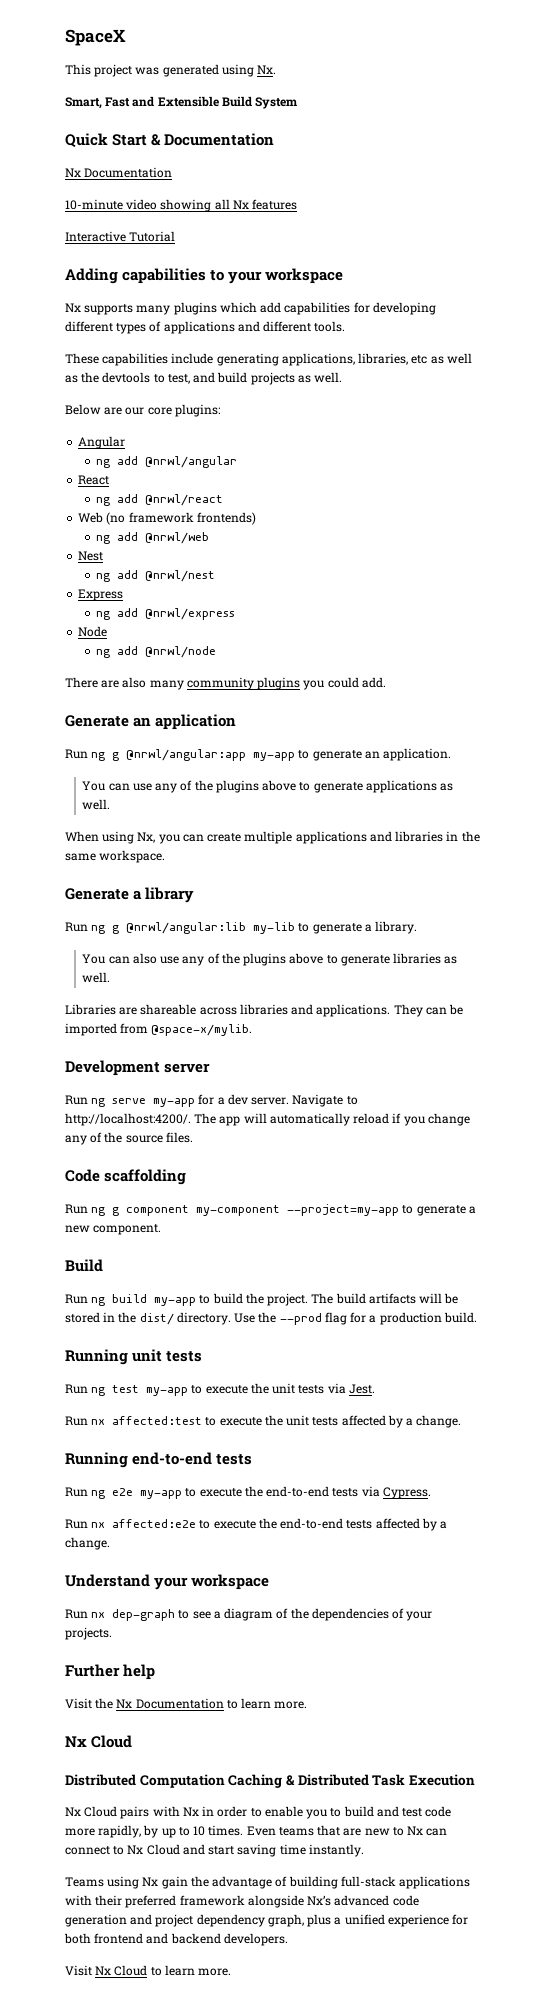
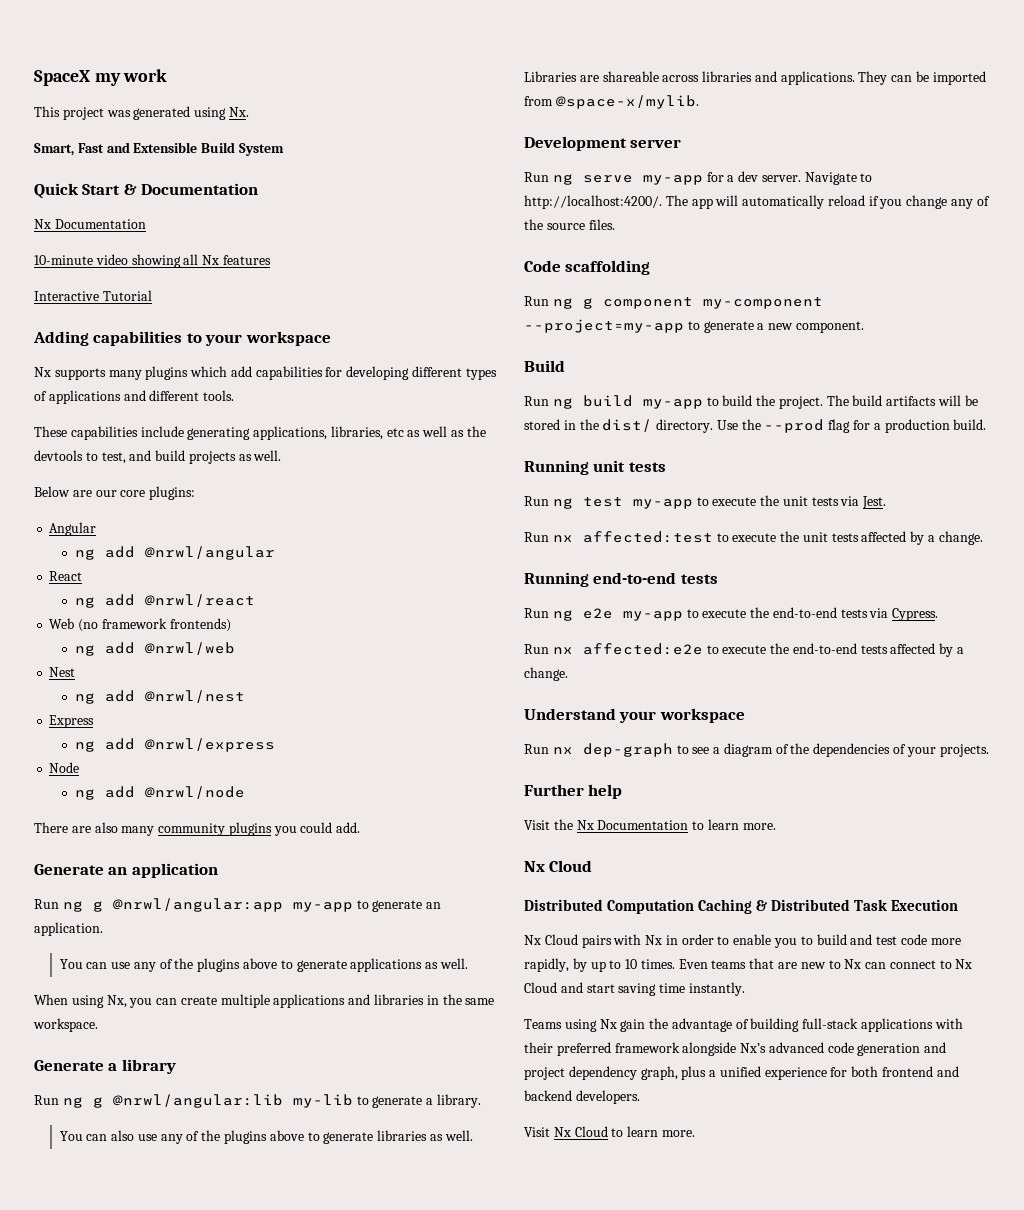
(126, 37) none -> [94,69,168,86] my work

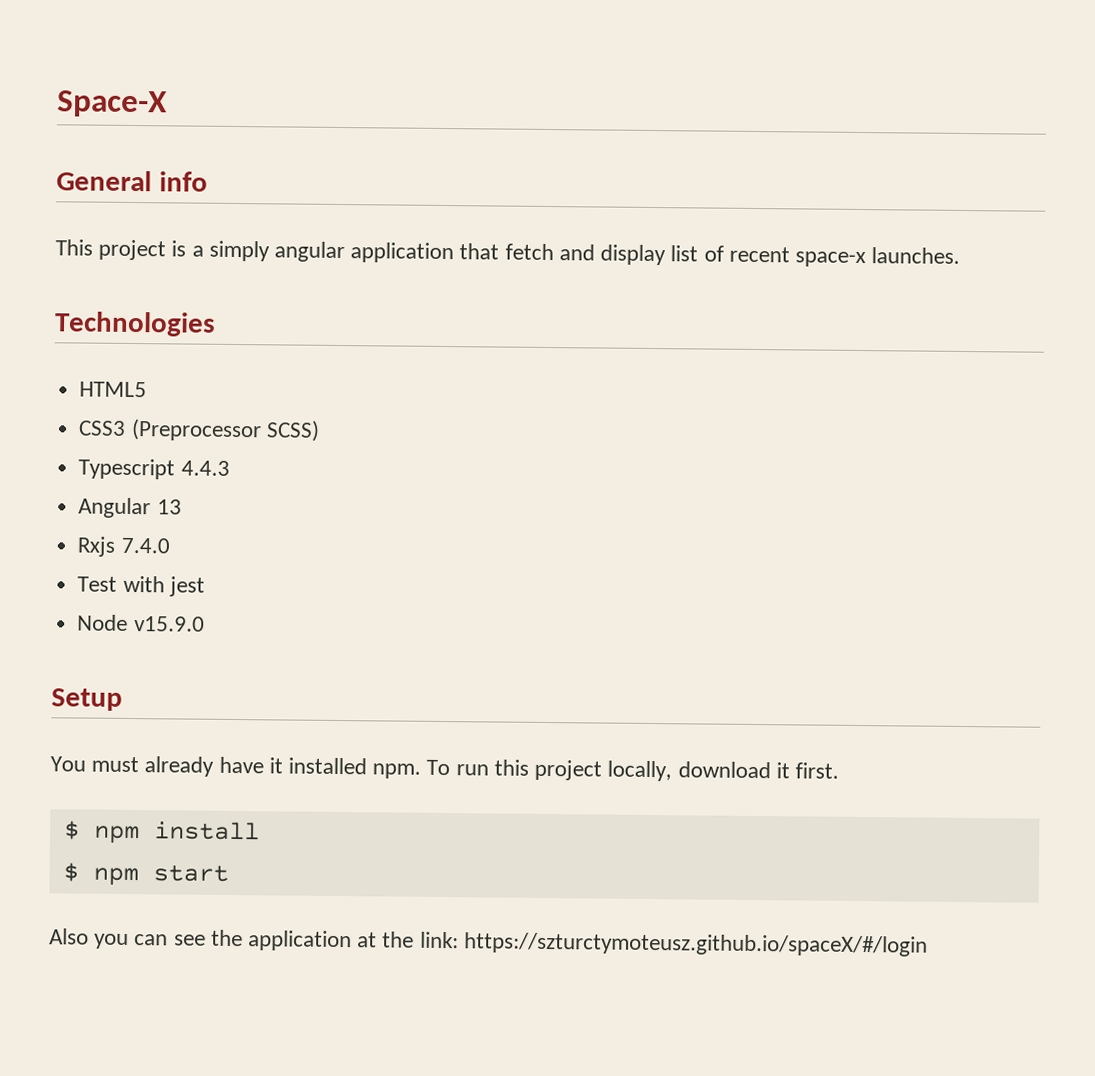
[34,69,168,86] SpaceX my work -> [57,90,168,118] [56,170,208,192] Space-X // General info
[106,106,249,120] [34,142,284,156] [34,183,259,199] [34,219,146,229] [34,254,271,268] [34,290,152,301] [33,331,331,346] [34,366,497,380] [34,390,235,404] [34,426,486,440] [34,450,282,464] [34,486,196,500] [49,522,97,536] [74,546,275,560] [49,571,83,581] [74,594,255,608] [49,618,231,632] [74,642,235,656] [49,667,76,677] [74,690,245,704] [49,715,95,728] [74,738,275,752] [49,762,80,773] [74,786,245,800] [34,822,361,836] [34,863,218,878] [34,898,442,912] [34,922,103,936] [59,958,468,972] [34,994,495,1008] [33,1018,98,1032] [34,1059,176,1074] [34,1094,481,1108] [59,1130,473,1144] [524,71,986,85] [524,95,699,109] [524,136,682,151] [524,171,873,185] [524,195,990,209] [524,219,615,230] [524,260,651,275] [524,296,823,309] [524,319,864,333] [524,360,565,372] [524,395,978,409] [524,419,987,433] [524,460,666,475] [524,495,887,509] [524,531,983,545] [524,572,718,587] [524,607,939,621] [524,643,965,657] [524,667,568,681] [524,708,745,723] [524,743,989,757] [524,784,623,799] [524,819,776,830] [524,860,593,872] [524,899,959,914] [524,934,961,948] [524,958,973,972] [524,982,745,996] [524,1018,963,1032] [524,1042,947,1056] [524,1066,959,1080] [524,1090,640,1104] [524,1126,695,1137] was generated using Nx. // Smart, Fast and Extensible Build System // Quick Start & Documentation // Nx Documentation // 10-minute video showing all Nx features // Interactive Tutorial // Adding capabilities to your workspace // Nx supports many plugins which add capabilities for developing different types of applications and different tools. // These capabilities include generating applications, libraries, etc as well as the devtools to test, and build projects as well. // Below are our core plugins: // Angular // ng add @nrwl/angular // React // ng add @nrwl/react // Web (no framework frontends) // ng add @nrwl/web // Nest // ng add @nrwl/nest // Express // ng add @nrwl/express // Node // ng add @nrwl/node // There are also many community plugins you could add. // Generate an application // Run ng g @nrwl/angular:app my-app to generate an application. // You can use any of the plugins above to generate applications as well. // When using Nx, you can create multiple applications and libraries in the same workspace. // Generate a library // Run ng g @nrwl/angular:lib my-lib to generate a library. // You can also use any of the plugins above to generate libraries as well. // Libraries are shareable across libraries and applications. They can be imported from @space-x/mylib. // Development server // Run ng serve my-app for a dev server. Navigate to http://localhost:4200/. The app will automatically reload if you change any of the source files. // Code scaffolding // Run ng g component my-component --project=my-app to generate a new component. // Build // Run ng build my-app to build the project. The build artifacts will be stored in the dist/ directory. Use the --prod flag for a production build. // Running unit tests // Run ng test my-app to execute the unit tests via Jest. // Run nx affected:test to execute the unit tests affected by a change. // Running end-to-end tests // Run ng e2e my-app to execute the end-to-end tests via Cypress. // Run nx affected:e2e to execute the end-to-end tests affected by a change. // Understand your workspace // Run nx dep-graph to see a diagram of the dependencies of your projects. // Further help // Visit the Nx Documentation to learn more. // Nx Cloud // Distributed Computation Caching & Distributed Task Execution // Nx Cloud pairs with Nx in order to enable you to build and test code more rapidly, by up to 10 times. Even teams that are new to Nx can connect to Nx Cloud and start saving time instantly. // Teams using Nx gain the advantage of building full-stack applications with their preferred framework alongside Nx’s advanced code generation and project dependency graph, plus a unified experience for both frontend and backend developers. // Visit Nx Cloud to learn more. -> [171,240,961,268] [54,311,216,337] [79,381,148,398] [78,418,320,442] [78,458,230,480] [78,497,182,519] [77,536,170,557] [77,575,205,597] [77,614,205,632] [51,688,123,711] [50,756,839,782] [63,820,260,844] [62,862,229,886] [49,928,928,957] is a simply angular application that fetch and display list of recent space-x launches. // Technologies // HTML5 // CSS3 (Preprocessor SCSS) // Typescript 4.4.3 // Angular 13 // Rxjs 7.4.0 // Test with jest // Node v15.9.0 // Setup // You must already have it installed npm. To run this project locally, download it first. // $ npm install // $ npm start // Also you can see the application at the link: https://szturctymoteusz.github.io/spaceX/#/login

